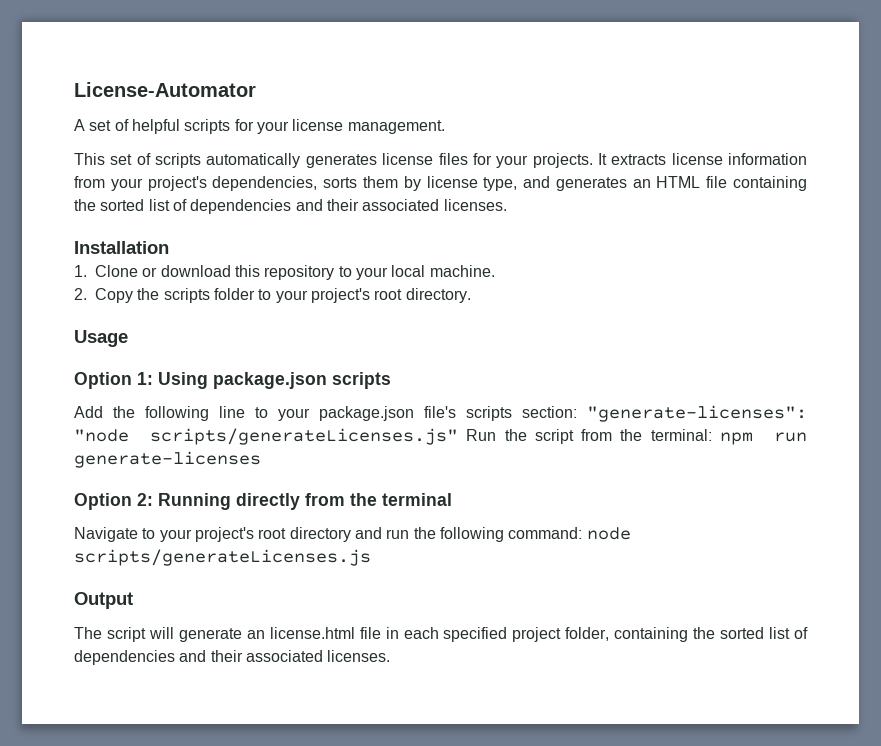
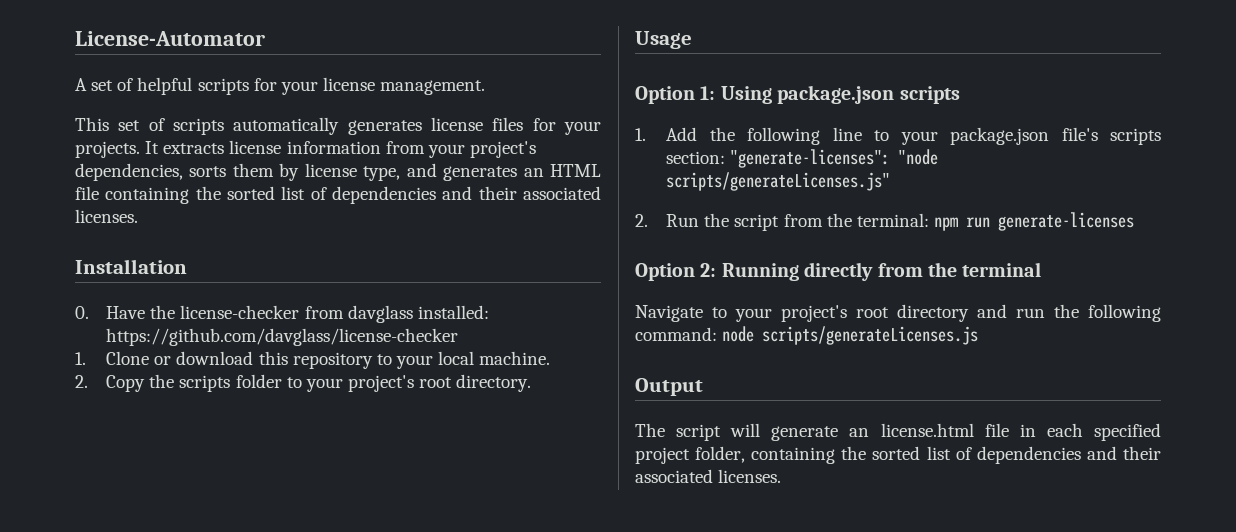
(169, 247) none -> [75,305,489,323] [106,328,459,346] // 0. Have the license-checker from davglass installed: https://github.com/davglass/license-checker
(391, 380) none -> [635,128,646,141] 1.
(459, 436) none -> [635,214,648,227] // 2.

